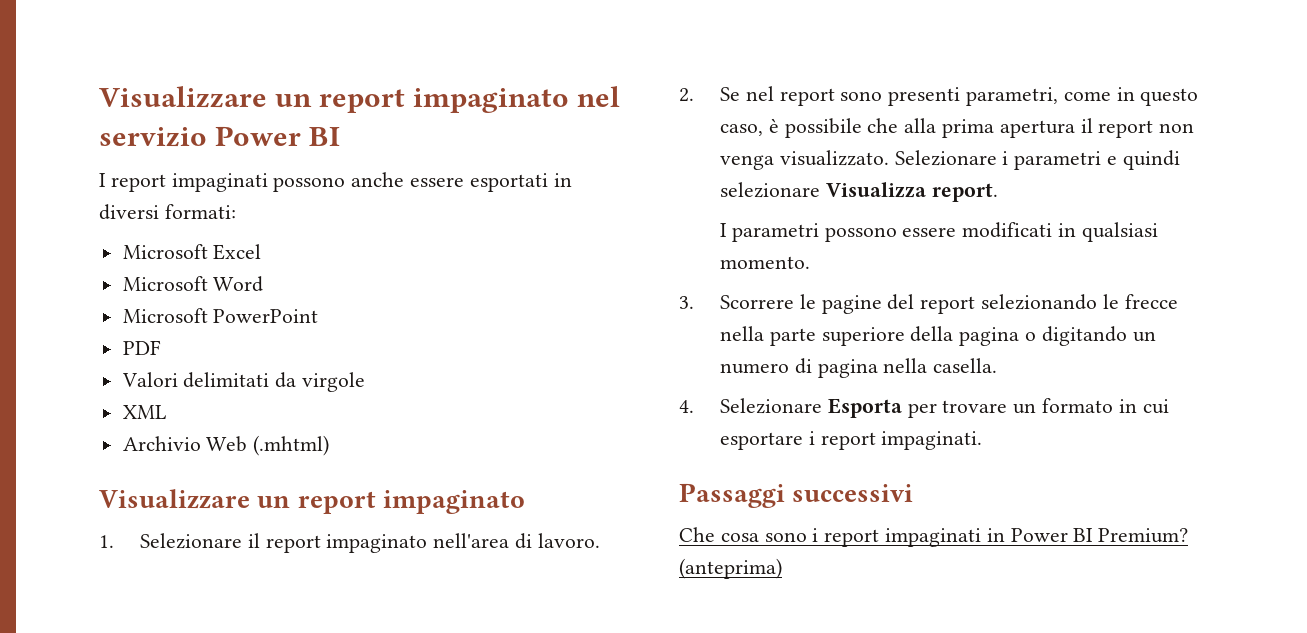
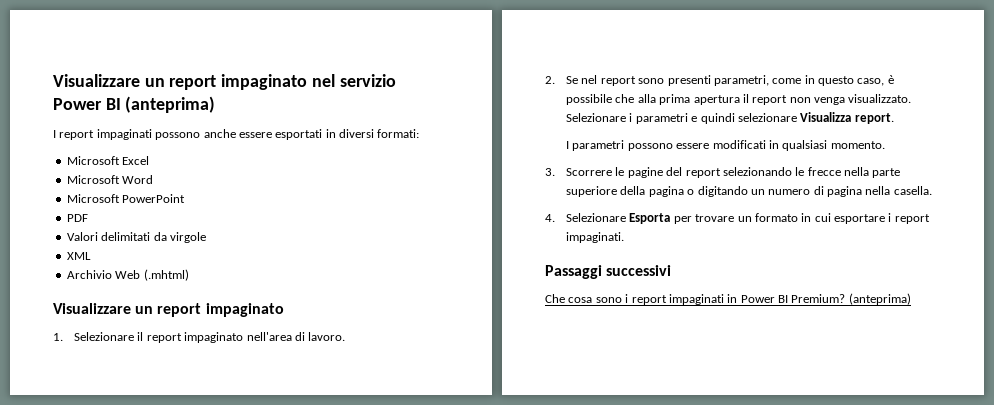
(341, 136) none -> [125,96,216,113] (anteprima)

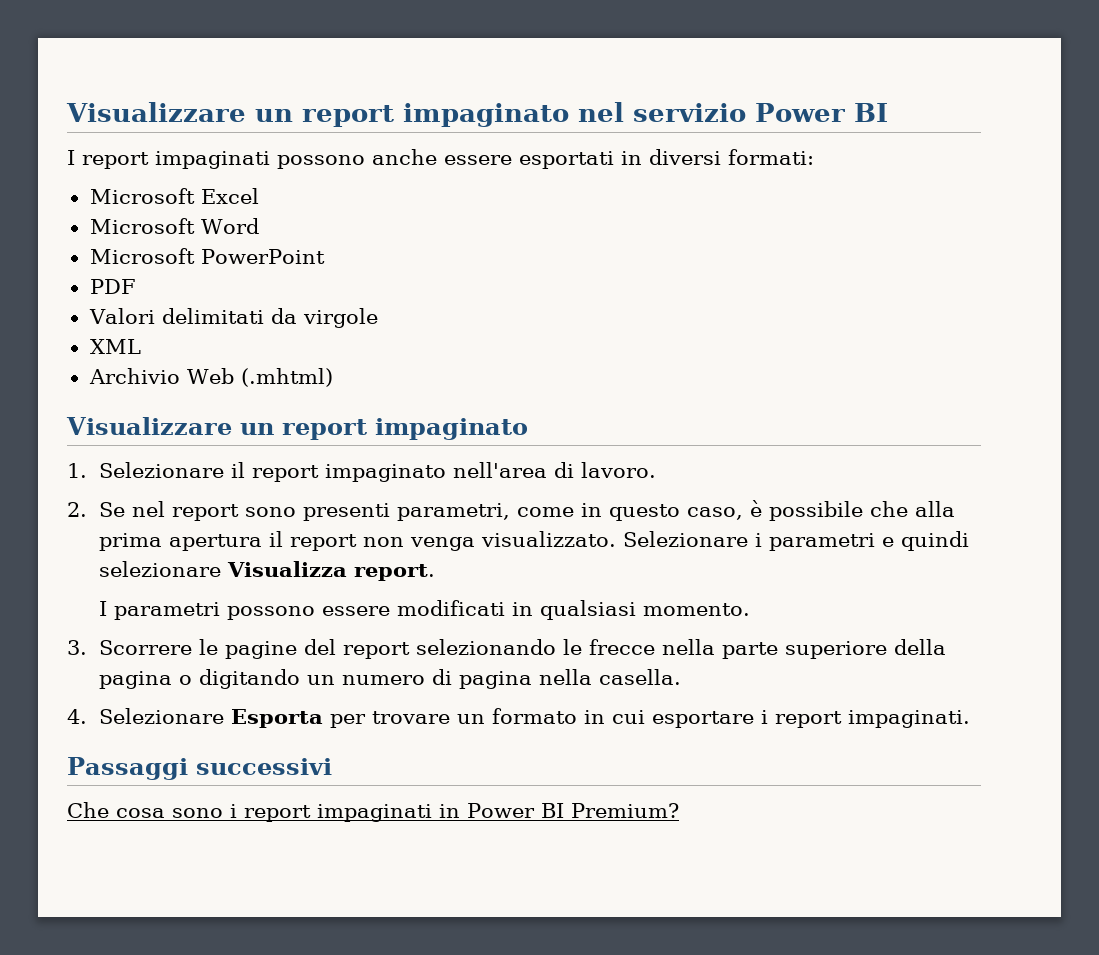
[125,96,216,113] (anteprima) -> (888, 112) none
[848,293,911,305] (anteprima) -> (679, 810) none

